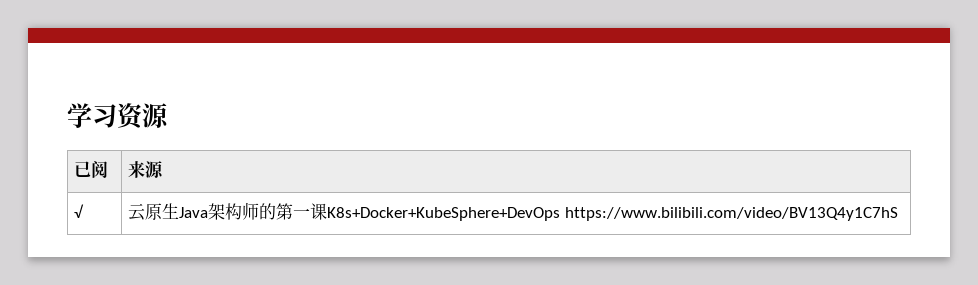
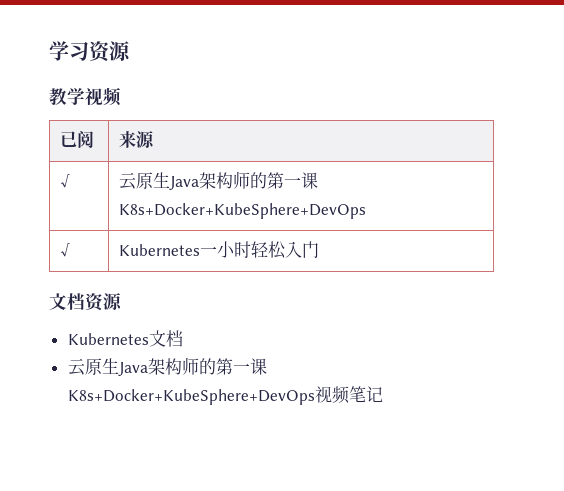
(169, 115) none -> [49,87,122,106] // 教学视频
[564,207,898,221] https://www.bilibili.com/video/BV13Q4y1C7hS -> [60,243,71,257] [119,241,320,259] [49,293,122,311] [67,330,183,347] [67,357,267,376] [67,386,383,405] // √ | Kubernetes一小时轻松入门 // 文档资源 // Kubernetes文档 // 云原生Java架构师的第一课K8s+Docker+KubeSphere+DevOps视频笔记

